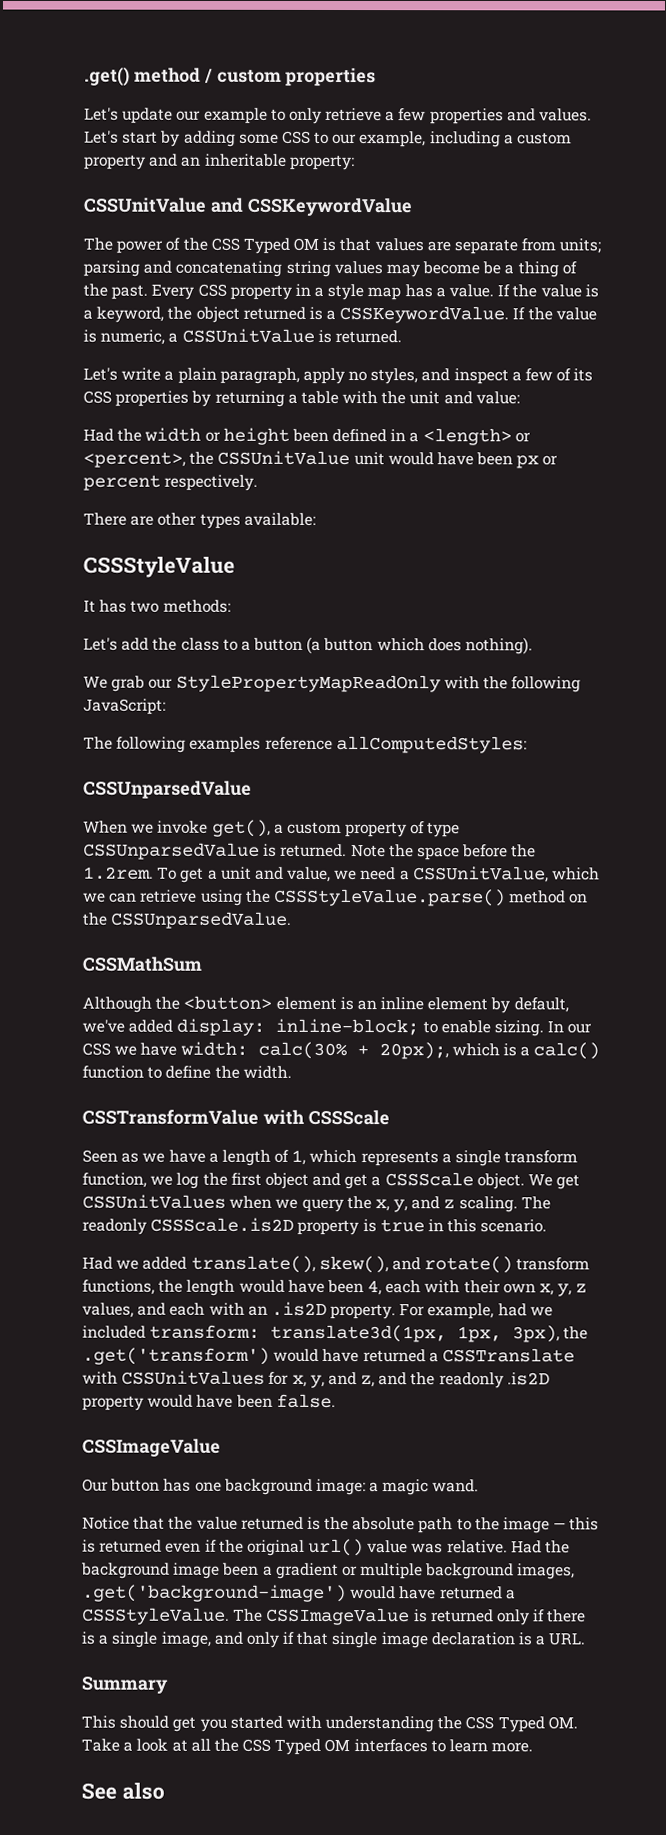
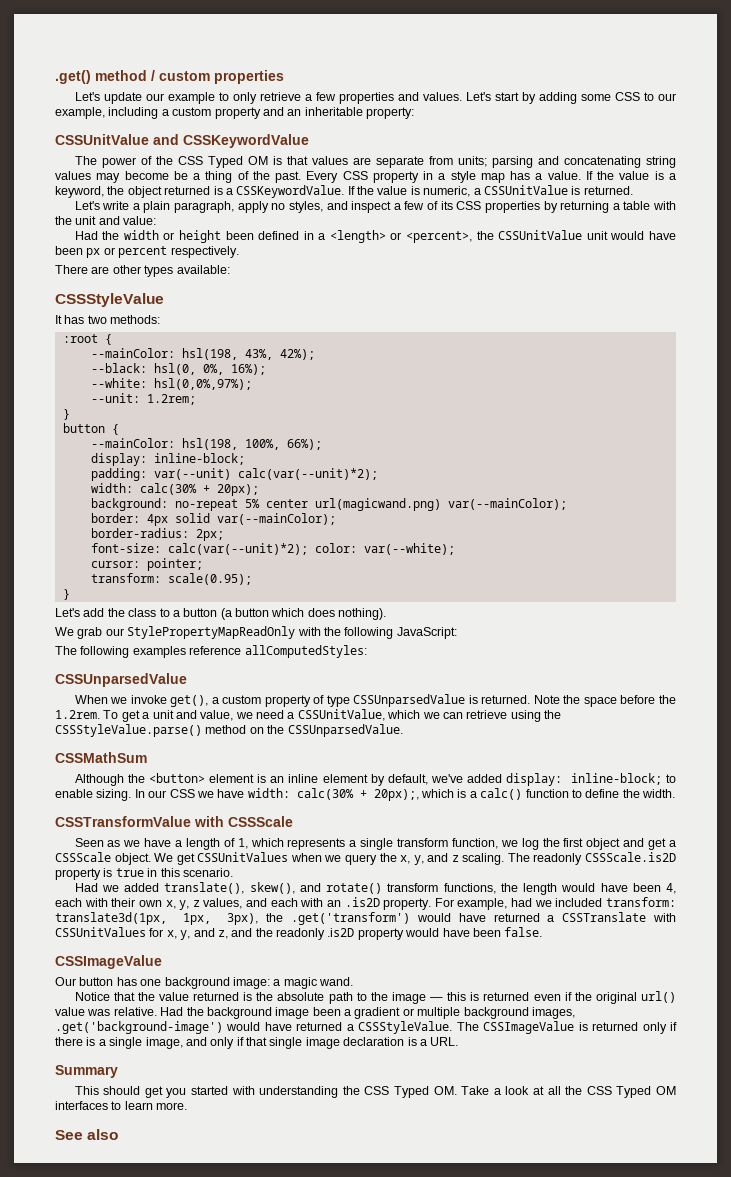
(231, 606) none -> [62,334,112,345] [90,348,315,360] [90,363,266,375] [90,378,252,390] [90,393,196,405] [62,409,70,420] [62,423,119,435] [90,438,322,450] [90,453,245,466] [90,468,378,481] [90,483,259,496] [90,498,567,511] [90,513,336,526] [90,528,224,541] [90,543,455,555] [90,558,203,571] [90,573,252,585] [62,589,70,600] // :root { // --mainColor: hsl(198, 43%, 42%); // --black: hsl(0, 0%, 16%); // --white: hsl(0,0%,97%); // --unit: 1.2rem; // } // button { // --mainColor: hsl(198, 100%, 66%); // display: inline-block; // padding: var(--unit) calc(var(--unit)*2); // width: calc(30% + 20px); // background: no-repeat 5% center url(magicwand.png) var(--mainColor); // border: 4px solid var(--mainColor); // border-radius: 2px; // font-size: calc(var(--unit)*2); color: var(--white); // cursor: pointer; // transform: scale(0.95); // }

